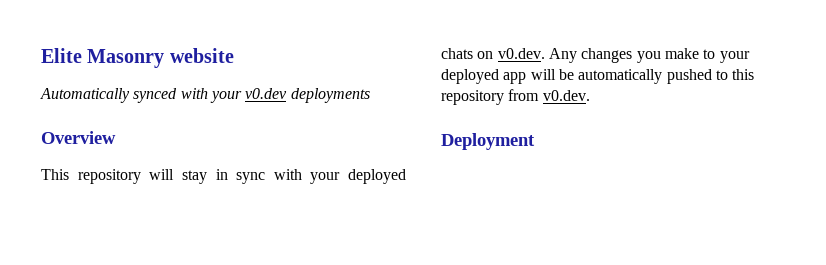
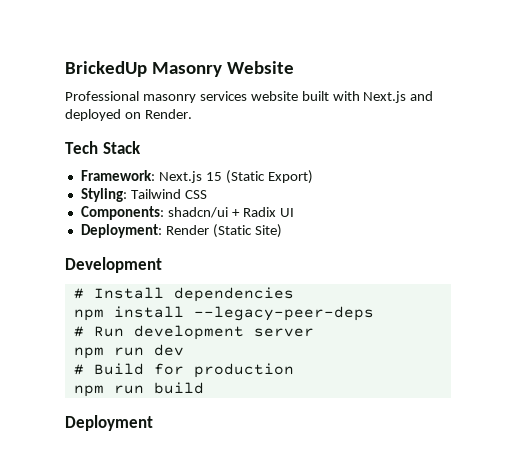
[41,48,234,68] [40,88,370,103] [41,131,116,144] [41,169,406,184] [441,48,750,63] [441,69,755,84] [441,89,590,105] Elite Masonry website // Automatically synced with your v0.dev deployments // Overview // This repository will stay in sync with your deployed chats on v0.dev. Any changes you make to your deployed app will be automatically pushed to this repository from v0.dev. -> [65,61,294,77] [65,91,434,103] [65,109,192,121] [65,141,141,154] [80,170,313,184] [80,188,207,202] [80,206,294,220] [80,224,282,238] [65,257,162,273] [73,287,294,302] [73,306,374,321] [73,325,314,340] [73,344,184,359] [73,363,294,378] [73,382,204,397] BrickedUp Masonry Website // Professional masonry services website built with Next.js and deployed on Render. // Tech Stack // Framework: Next.js 15 (Static Export) // Styling: Tailwind CSS // Components: shadcn/ui + Radix UI // Deployment: Render (Static Site) // Development // # Install dependencies // npm install --legacy-peer-deps // # Run development server // npm run dev // # Build for production // npm run build

